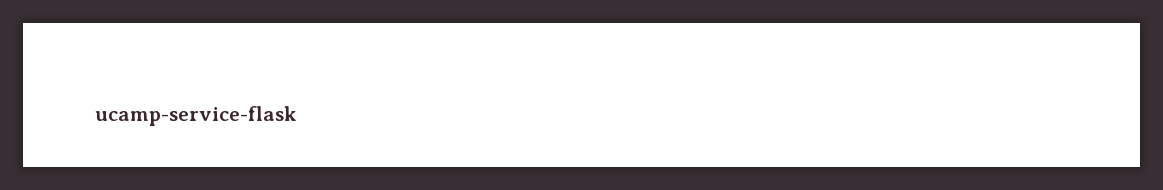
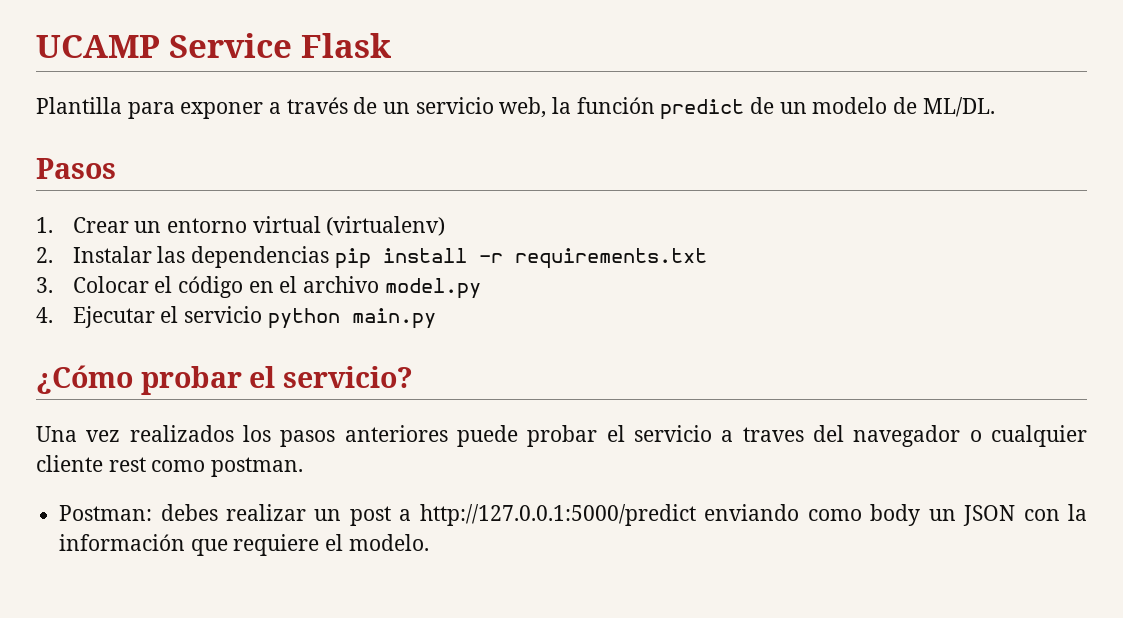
[95,106,297,126] ucamp-service-flask -> [36,33,391,58] [36,97,995,120] [36,158,116,179] [36,216,446,236] [36,246,707,269] [36,276,481,299] [36,306,436,329] [36,365,414,395] [36,425,1088,447] [36,455,304,477] [59,504,1087,526] [59,534,429,556] UCAMP Service Flask // Plantilla para exponer a través de un servicio web, la función predict de un modelo de ML/DL. // Pasos // 1. Crear un entorno virtual (virtualenv) // 2. Instalar las dependencias pip install -r requirements.txt // 3. Colocar el código en el archivo model.py // 4. Ejecutar el servicio python main.py // ¿Cómo probar el servicio? // Una vez realizados los pasos anteriores puede probar el servicio a traves del navegador o cualquier cliente rest como postman. // Postman: debes realizar un post a http://127.0.0.1:5000/predict enviando como body un JSON con la información que requiere el modelo.

